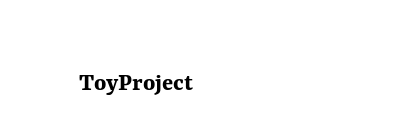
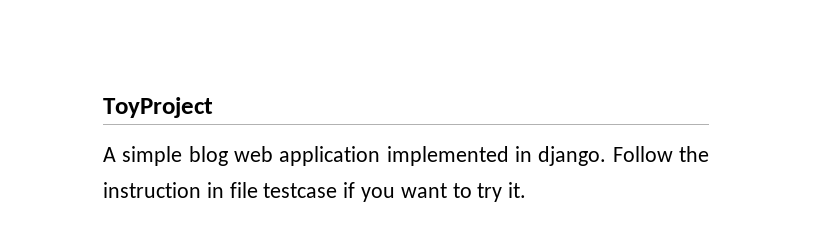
(193, 85) none -> [103,146,709,166] [103,182,527,202] // A simple blog web application implemented in django. Follow the instruction in file testcase if you want to try it.

